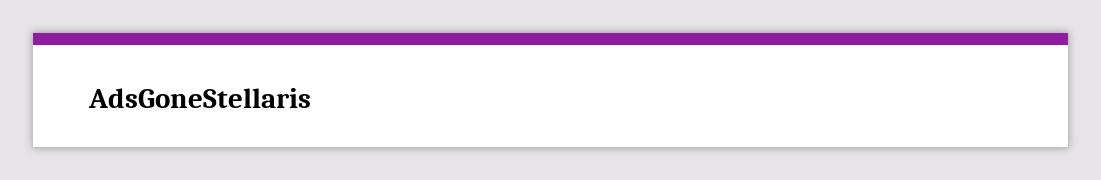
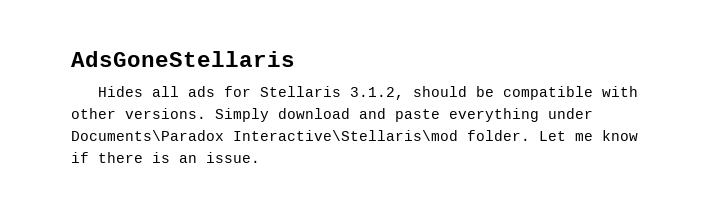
(311, 98) none -> [98,86,639,100] [71,108,593,122] [71,130,638,141] [71,152,260,163] // Hides all ads for Stellaris 3.1.2, should be compatible with other versions. Simply download and paste everything under Documents\Paradox Interactive\Stellaris\mod folder. Let me know if there is an issue.

